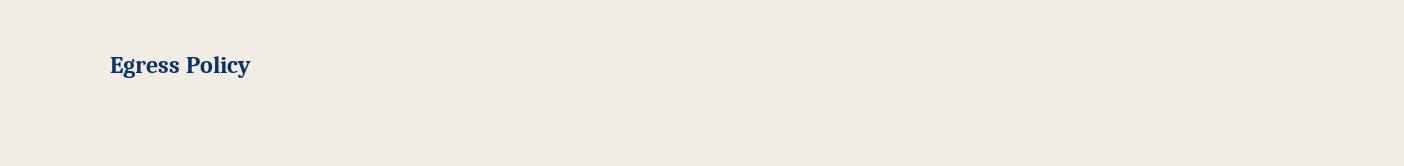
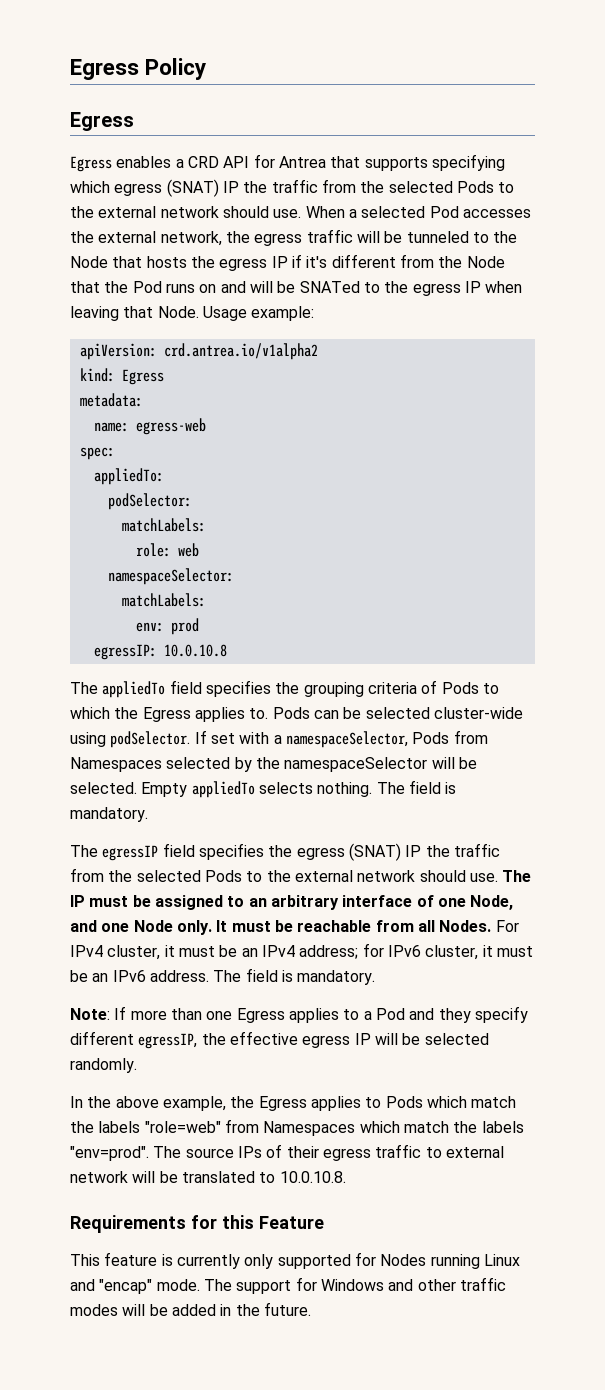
(252, 67) none -> [70,112,134,131] [70,154,505,172] [70,179,515,197] [70,206,531,218] [70,229,518,246] [70,254,505,271] [70,281,523,296] [70,306,315,321] [79,343,318,360] [79,368,164,385] [79,393,143,407] [93,418,206,435] [79,447,115,460] [93,468,164,485] [107,493,192,510] [121,518,206,532] [135,543,199,557] [107,568,234,585] [121,593,206,607] [135,618,199,635] [93,644,227,660] [70,680,499,698] [70,707,523,722] [70,730,488,748] [70,757,477,772] [70,780,457,798] [70,807,148,822] [70,843,500,861] [70,868,532,882] [70,895,514,910] [70,920,519,935] [70,943,533,960] [70,968,376,985] [70,1006,528,1023] [70,1031,489,1049] [70,1058,137,1073] [70,1096,517,1111] [70,1119,524,1136] [70,1144,504,1161] [70,1171,346,1183] [70,1215,324,1233] [70,1252,520,1269] [70,1277,506,1294] [70,1302,311,1316] // Egress // Egress enables a CRD API for Antrea that supports specifying which egress (SNAT) IP the traffic from the selected Pods to the external network should use. When a selected Pod accesses the external network, the egress traffic will be tunneled to the Node that hosts the egress IP if it's different from the Node that the Pod runs on and will be SNATed to the egress IP when leaving that Node. Usage example: // apiVersion: crd.antrea.io/v1alpha2 // kind: Egress // metadata: // name: egress-web // spec: // appliedTo: // podSelector: // matchLabels: // role: web // namespaceSelector: // matchLabels: // env: prod // egressIP: 10.0.10.8 // The appliedTo field specifies the grouping criteria of Pods to which the Egress applies to. Pods can be selected cluster-wide using podSelector. If set with a namespaceSelector, Pods from Namespaces selected by the namespaceSelector will be selected. Empty appliedTo selects nothing. The field is mandatory. // The egressIP field specifies the egress (SNAT) IP the traffic from the selected Pods to the external network should use. The IP must be assigned to an arbitrary interface of one Node, and one Node only. It must be reachable from all Nodes. For IPv4 cluster, it must be an IPv4 address; for IPv6 cluster, it must be an IPv6 address. The field is mandatory. // Note: If more than one Egress applies to a Pod and they specify different egressIP, the effective egress IP will be selected randomly. // In the above example, the Egress applies to Pods which match the labels "role=web" from Namespaces which match the labels "env=prod". The source IPs of their egress traffic to external network will be translated to 10.0.10.8. // Requirements for this Feature // This feature is currently only supported for Nodes running Linux and "encap" mode. The support for Windows and other traffic modes will be added in the future.

